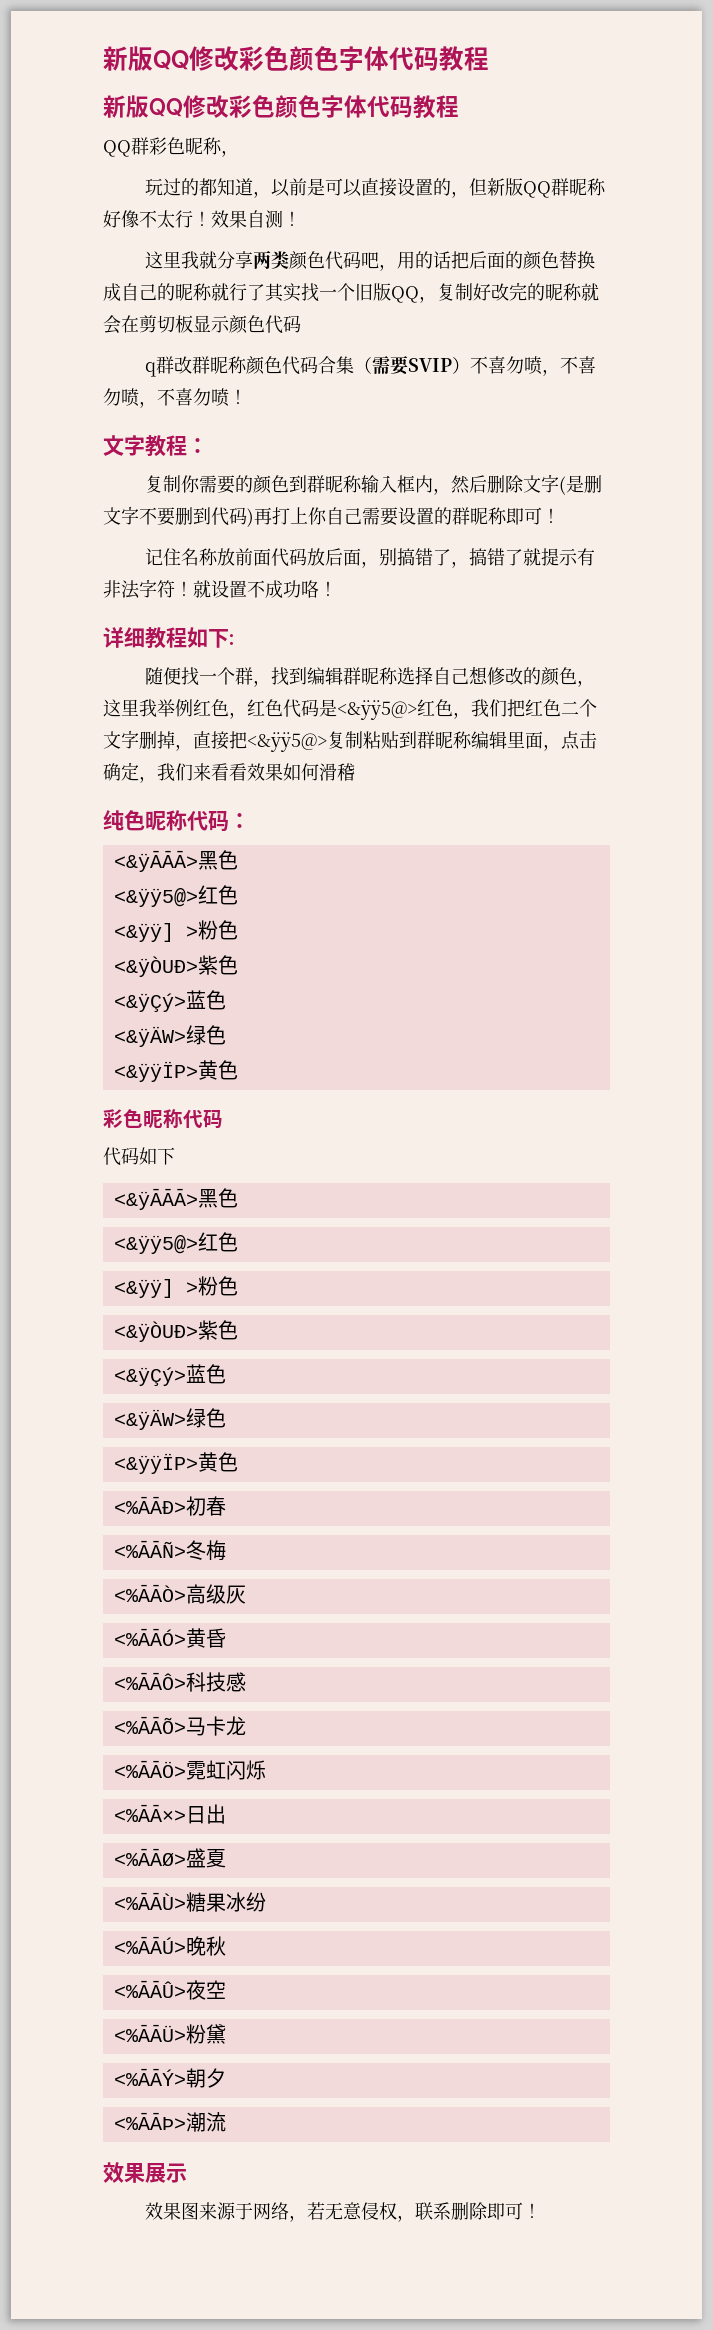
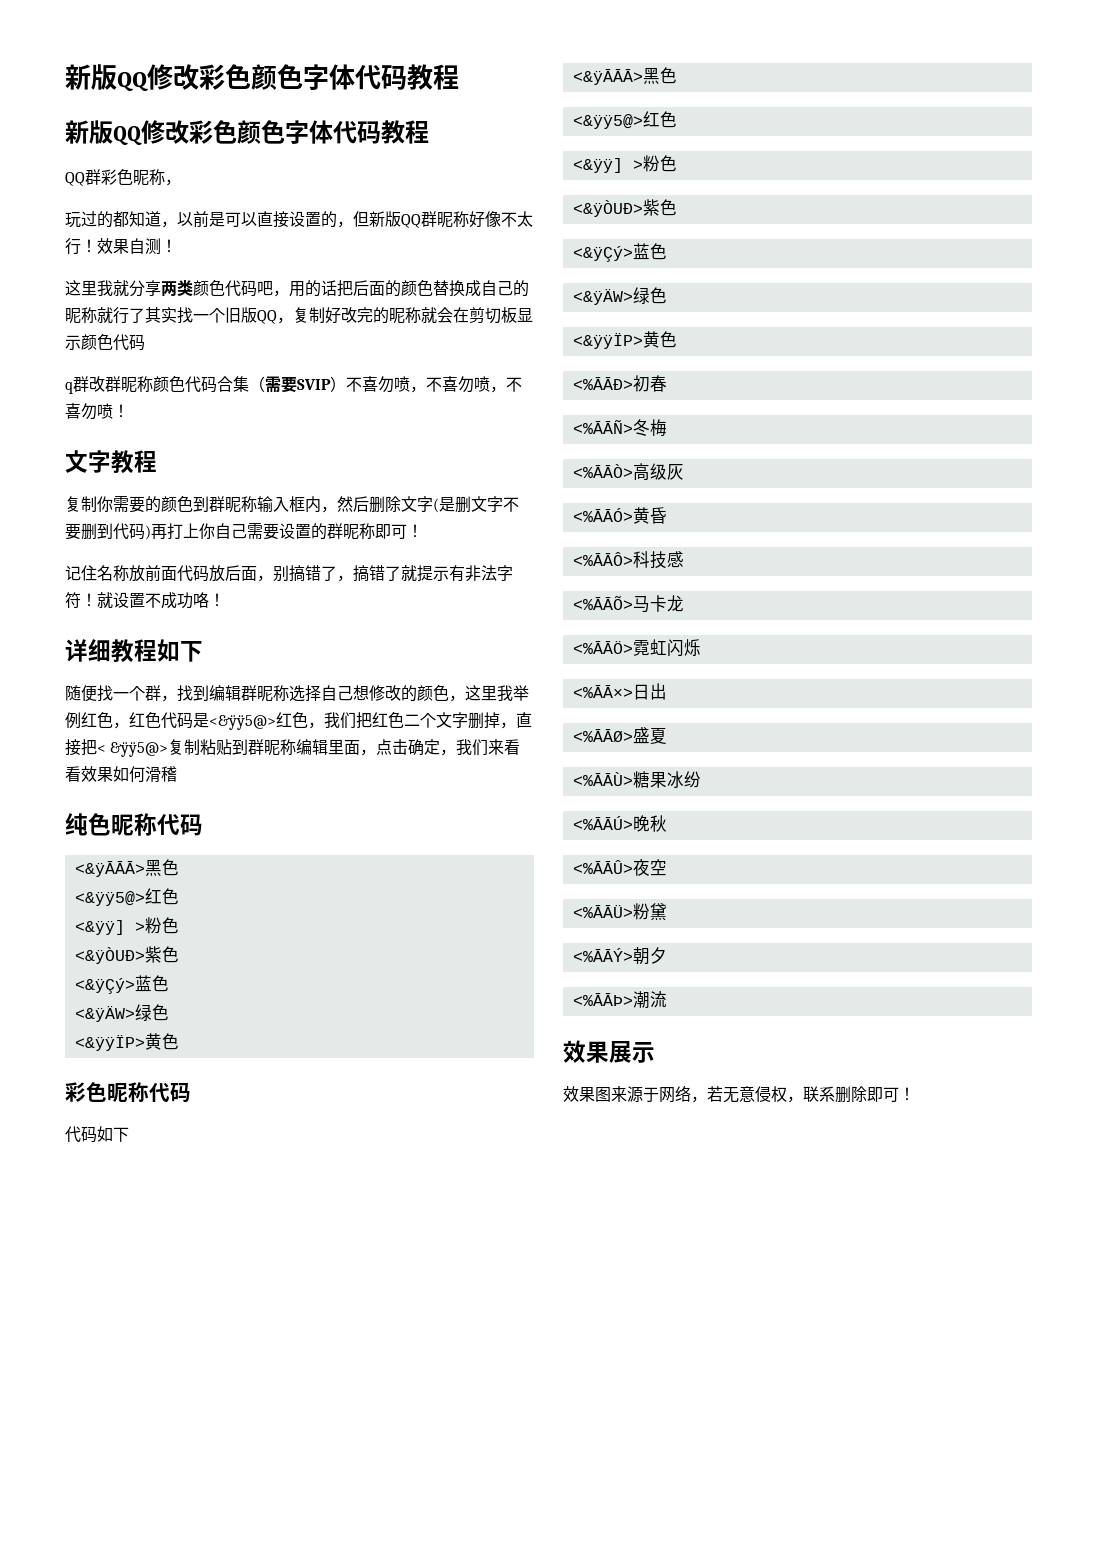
[187,438,208,453] ： -> (157, 461) none
[229,634,234,645] : -> (203, 651) none
[247,732,327,752] <&ÿÿ5@> -> [97,742,169,757] < &ÿÿ5@>
[229,813,250,828] ： -> (203, 825) none

